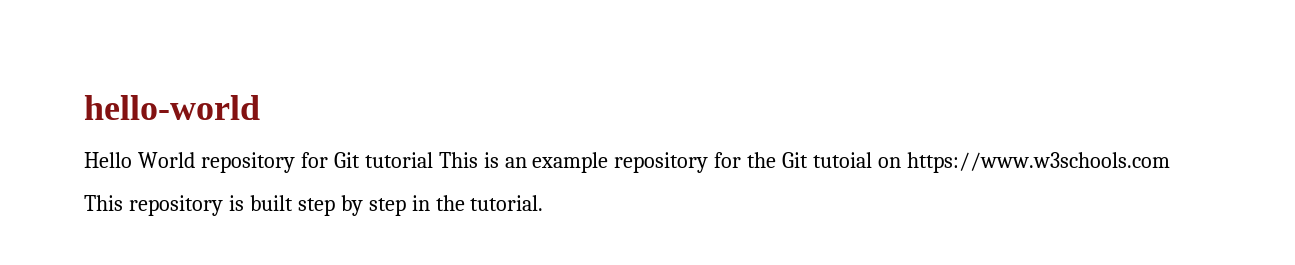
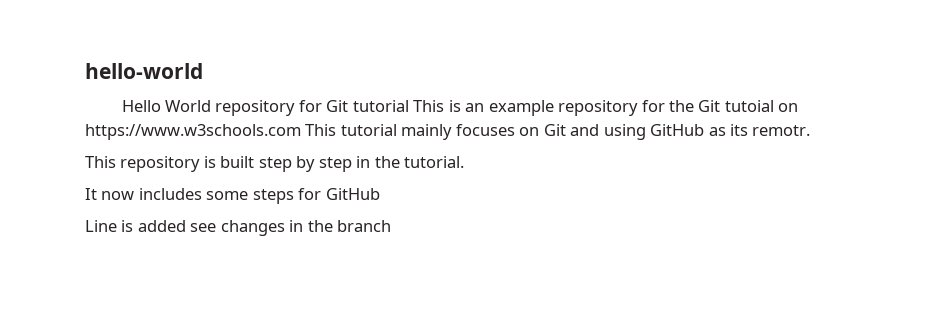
(1171, 162) none -> [305,124,811,140] This tutorial mainly focuses on Git and using GitHub as its remotr.
(544, 203) none -> [85,188,380,204] [85,220,392,236] // It now includes some steps for GitHub // Line is added see changes in the branch

